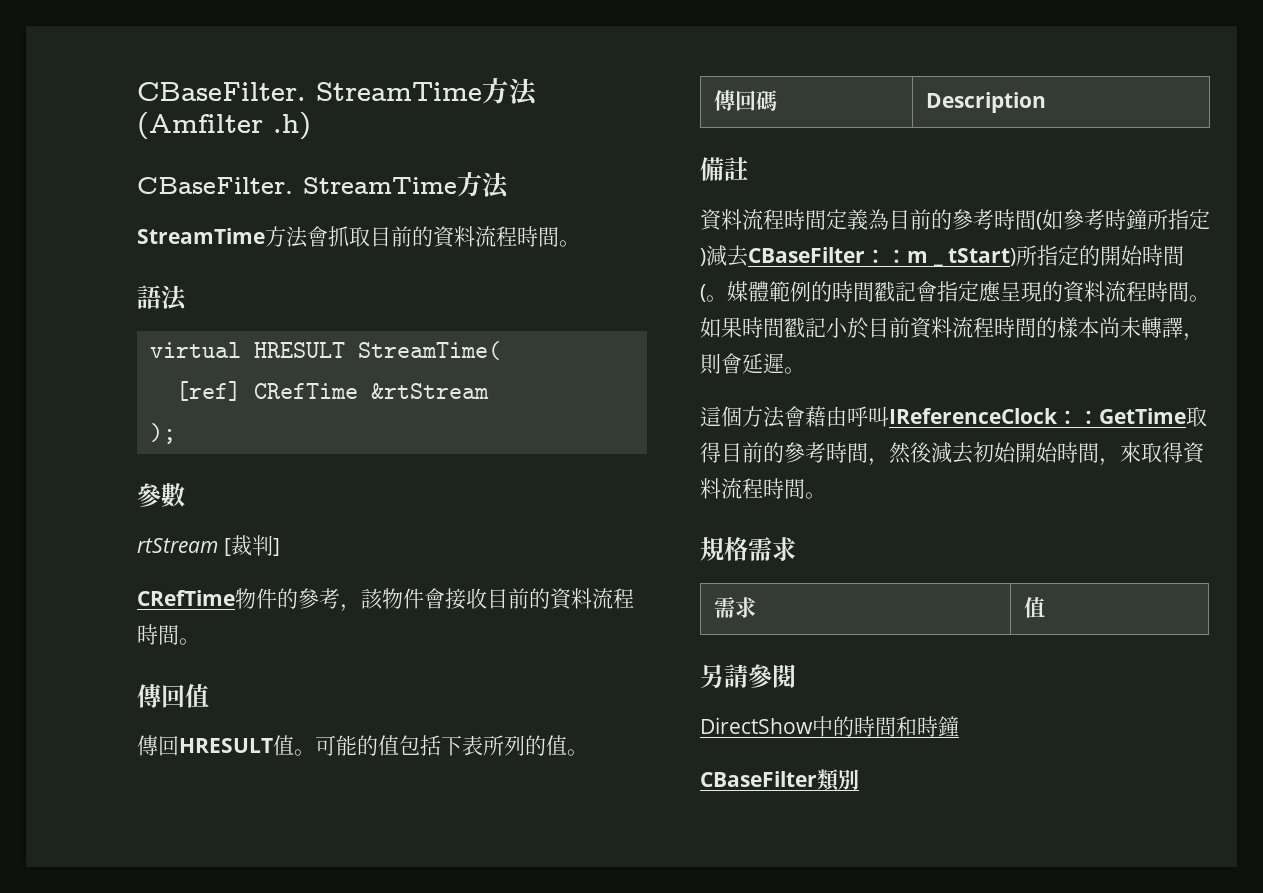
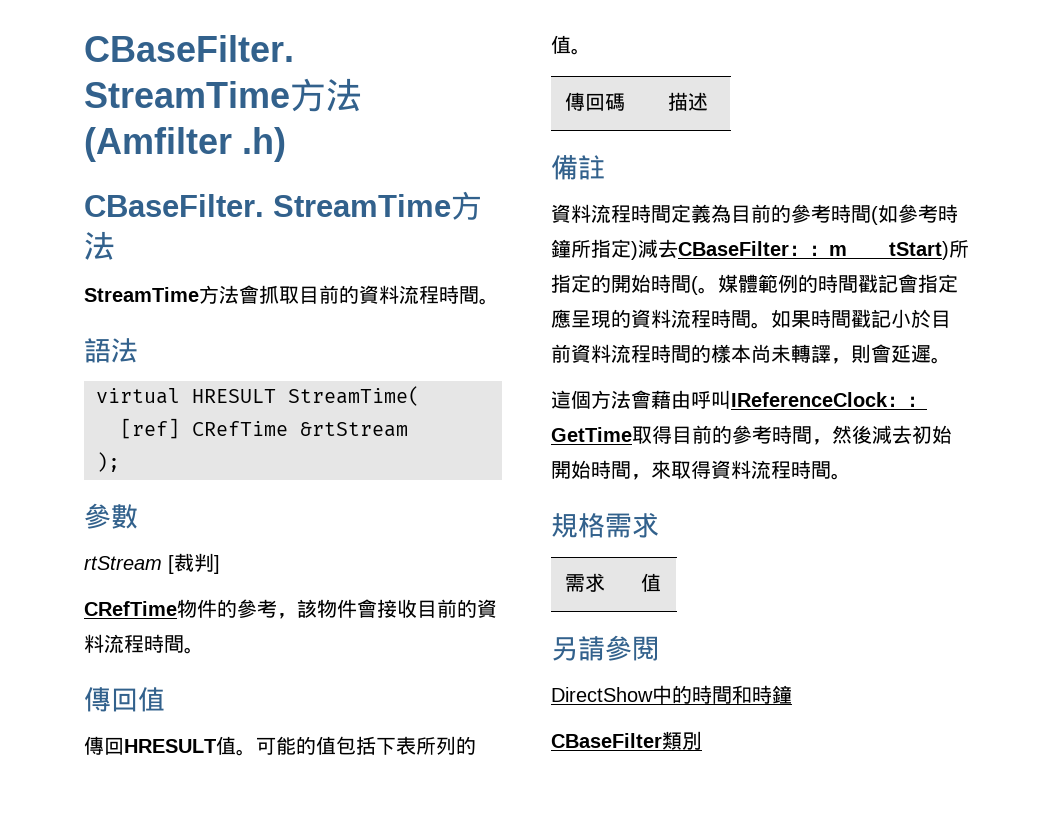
[925,92,1046,113] Description -> [668,92,709,111] 描述

